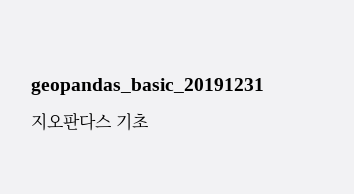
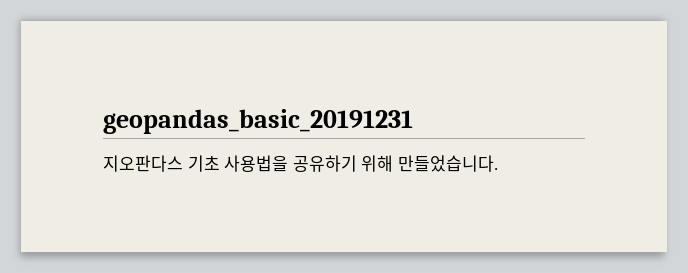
(149, 122) none -> [224,155,498,172] 사용법을 공유하기 위해 만들었습니다.

